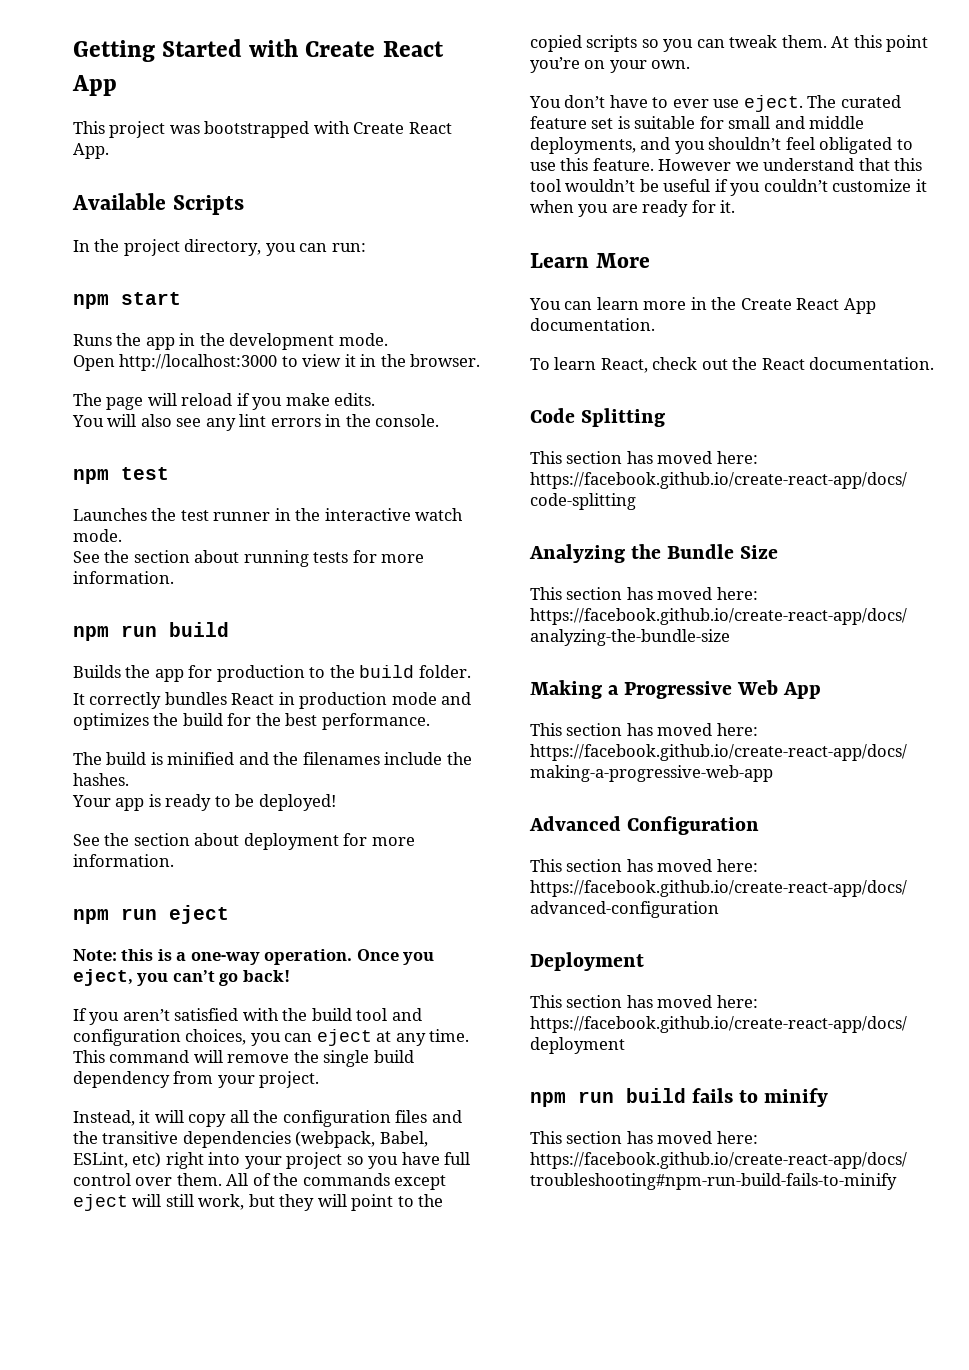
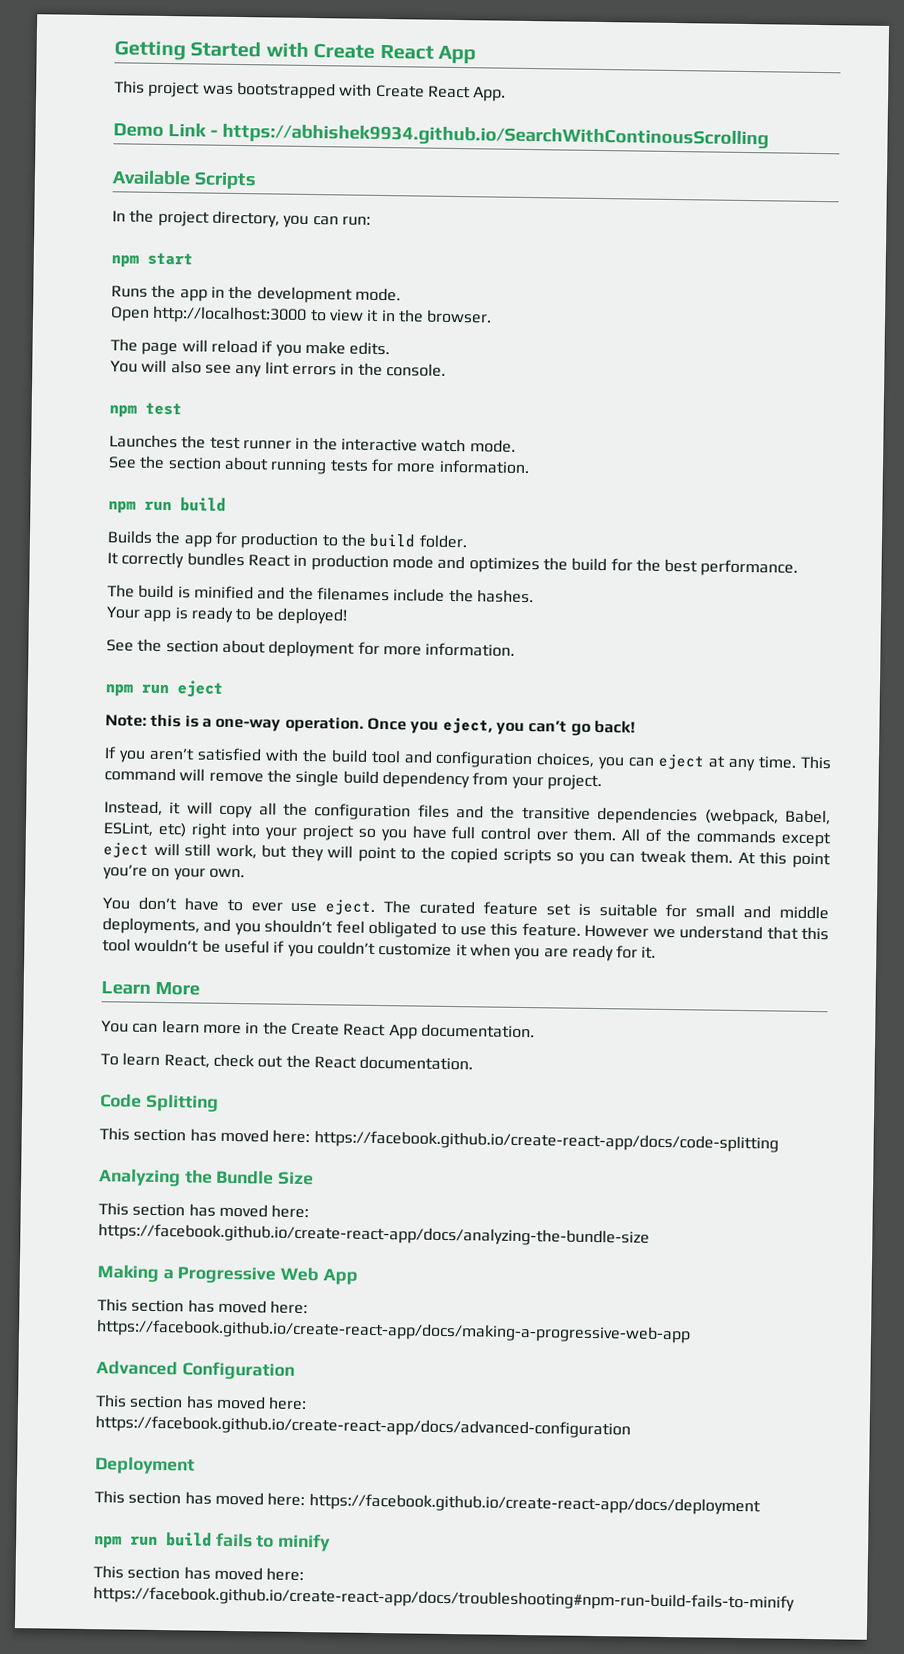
(109, 151) none -> [113,123,769,150] // Demo Link - https://abhishek9934.github.io/SearchWithContinousScrolling

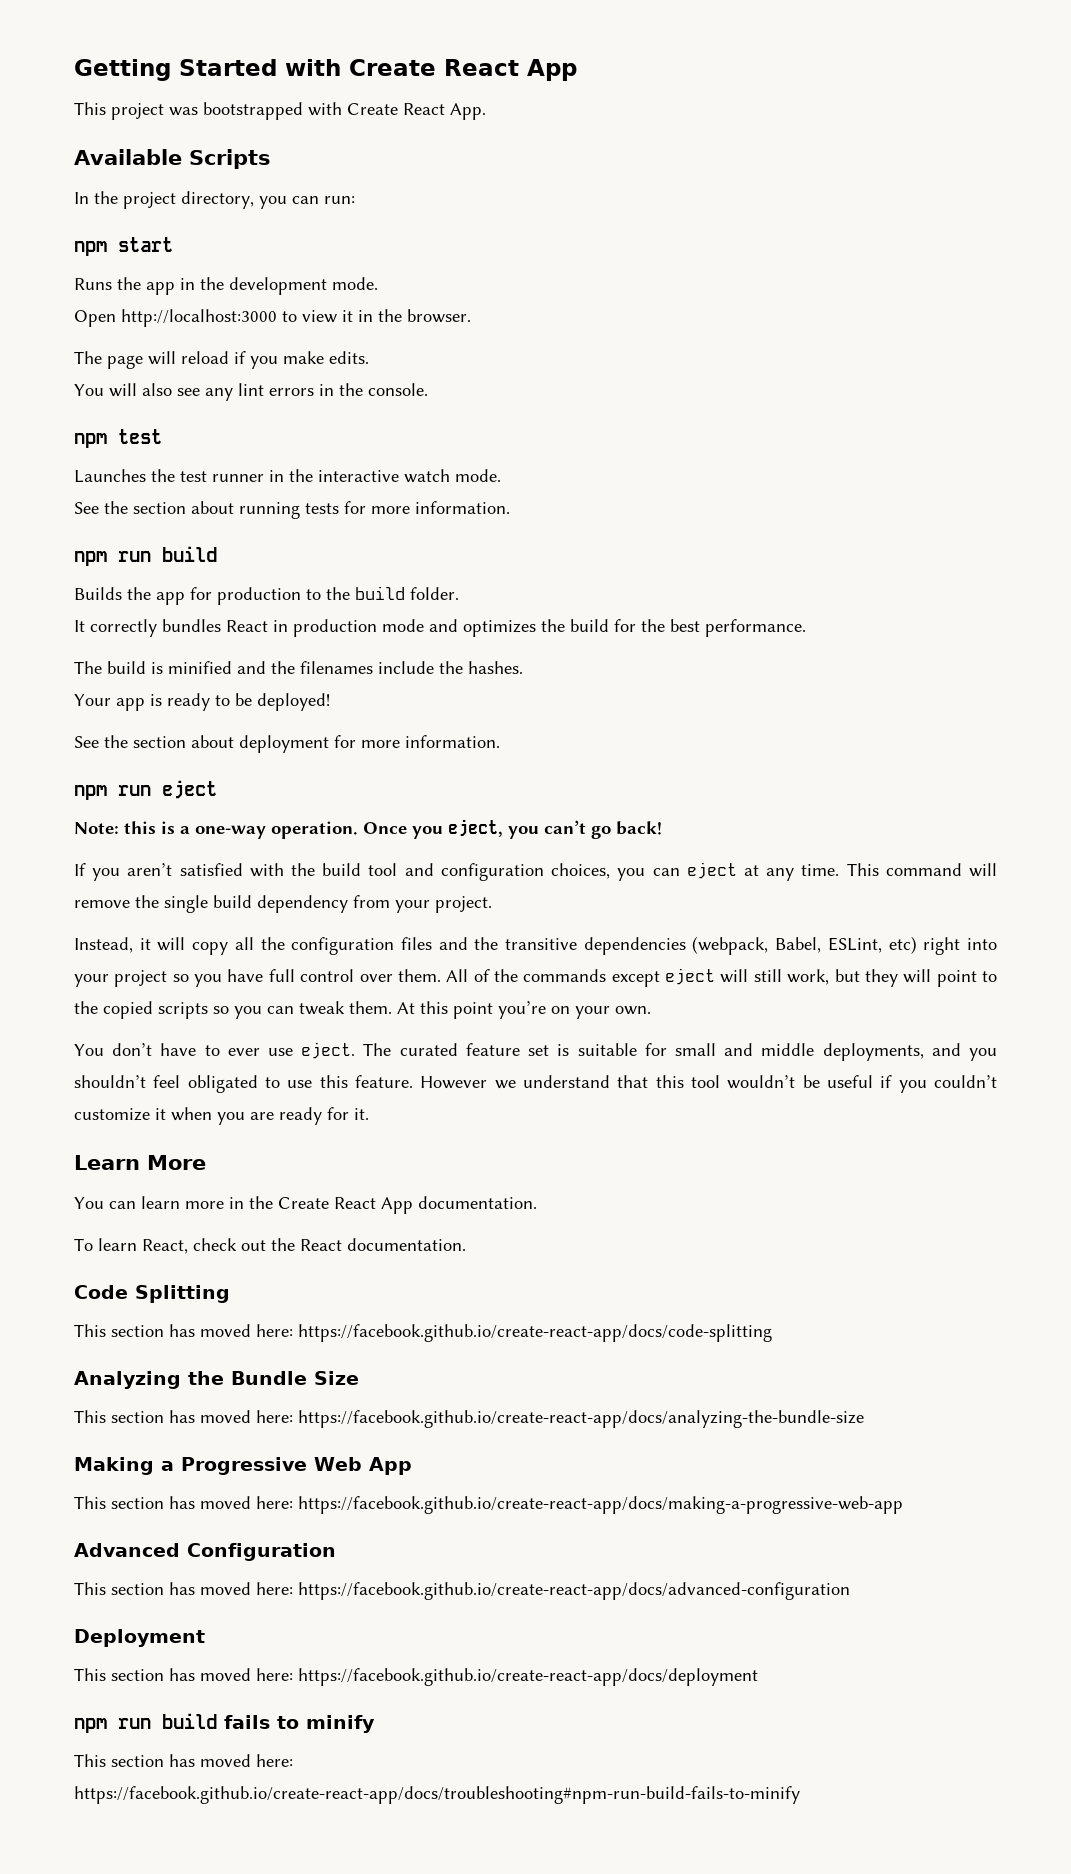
[113,123,769,150] // Demo Link - https://abhishek9934.github.io/SearchWithContinousScrolling -> (486, 111) none

